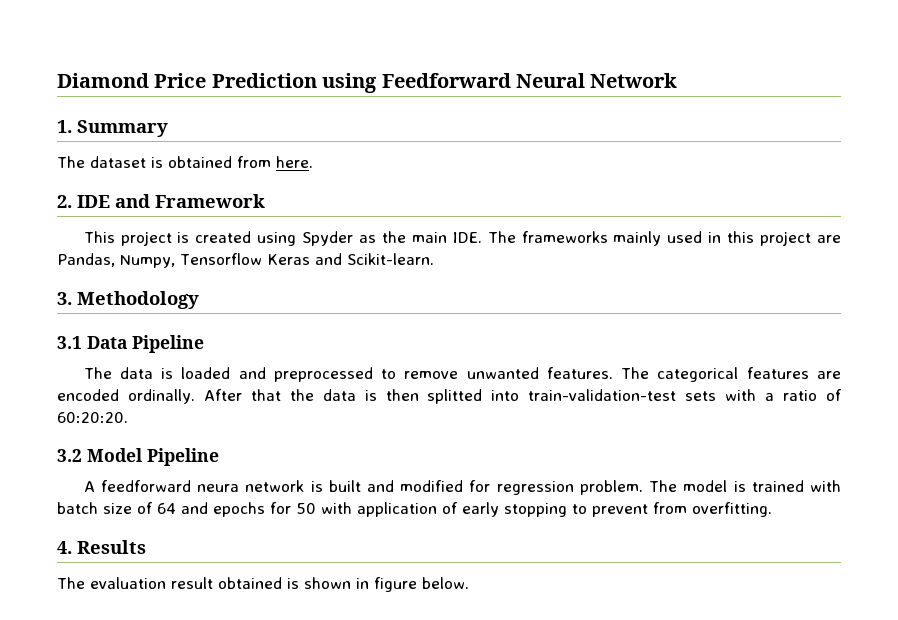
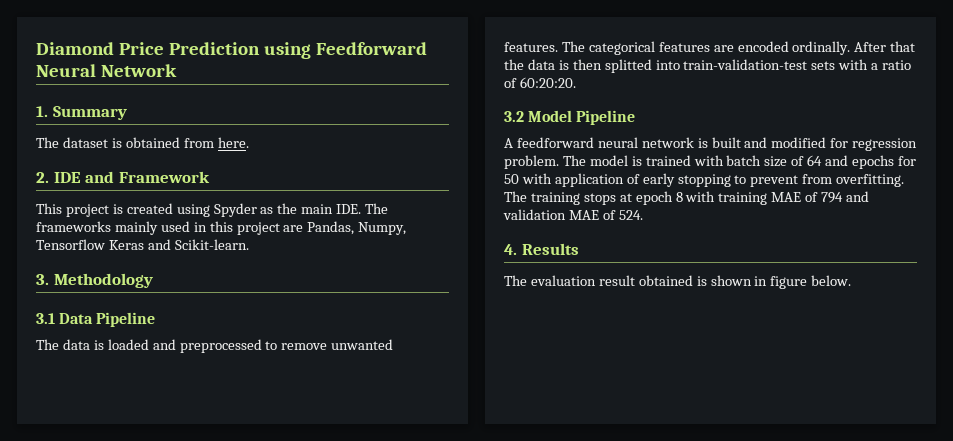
[197,484,240,492] neura -> [597,137,638,148] neural
(772, 509) none -> [504,191,870,205] [503,209,643,220] The training stops at epoch 8 with training MAE of 794 and validation MAE of 524.

